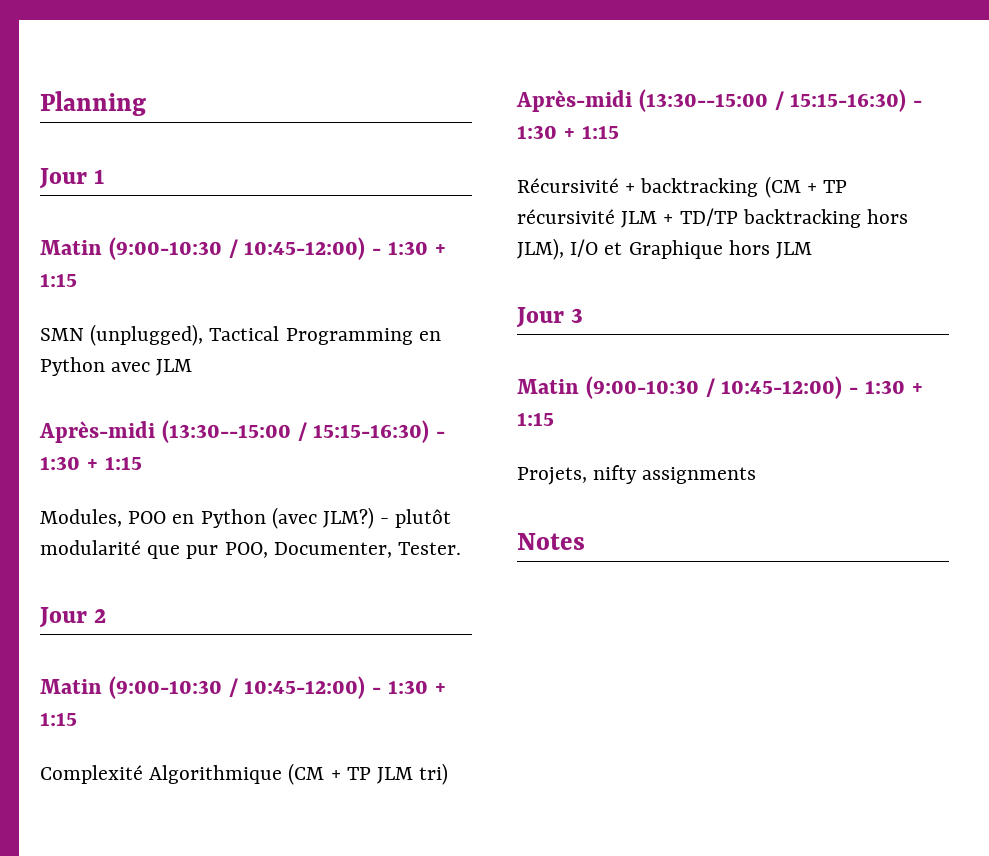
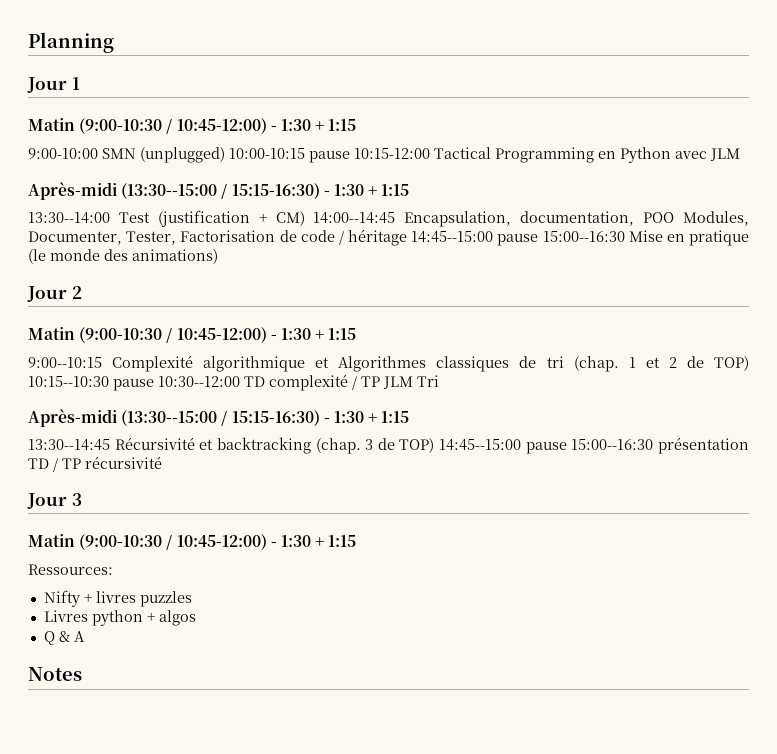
[40,324,204,346] SMN (unplugged), -> [28,147,430,163] 9:00-10:00 SMN (unplugged) 10:00-10:15 pause 10:15-12:00
[40,507,452,529] [40,540,462,559] Modules, POO en Python (avec JLM?) - plutôt modularité que pur POO, Documenter, Tester. -> [28,210,750,227] [28,229,749,246] [28,249,218,264] 13:30--14:00 Test (justification + CM) 14:00--14:45 Encapsulation, documentation, POO Modules, Documenter, Tester, Factorisation de code / héritage 14:45--15:00 pause 15:00--16:30 Mise en pratique (le monde des animations)
[40,763,341,785] Complexité Algorithmique (CM + -> [28,355,750,372] [28,374,357,391] 9:00--10:15 Complexité algorithmique et Algorithmes classiques de tri (chap. 1 et 2 de TOP) 10:15--10:30 pause 10:30--12:00 TD complexité /
[419,763,449,785] [516,89,922,112] [517,125,619,139] [517,176,848,198] [517,208,909,228] [517,238,813,260] tri) // Après-midi (13:30--15:00 / 15:15-16:30) - 1:30 + 1:15 // Récursivité + backtracking (CM + TP récursivité JLM + TD/TP backtracking hors JLM), I/O et Graphique hors JLM -> [417,375,439,387] [28,409,410,427] [28,437,749,454] [28,456,162,472] Tri // Après-midi (13:30--15:00 / 15:15-16:30) - 1:30 + 1:15 // 13:30--14:45 Récursivité et backtracking (chap. 3 de TOP) 14:45--15:00 pause 15:00--16:30 présentation TD / TP récursivité
[517,465,757,485] Projets, nifty assignments -> [28,564,113,575] [43,590,192,607] [43,610,196,626] [43,631,85,645] Ressources: // Nifty + livres puzzles // Livres python + algos // Q & A

